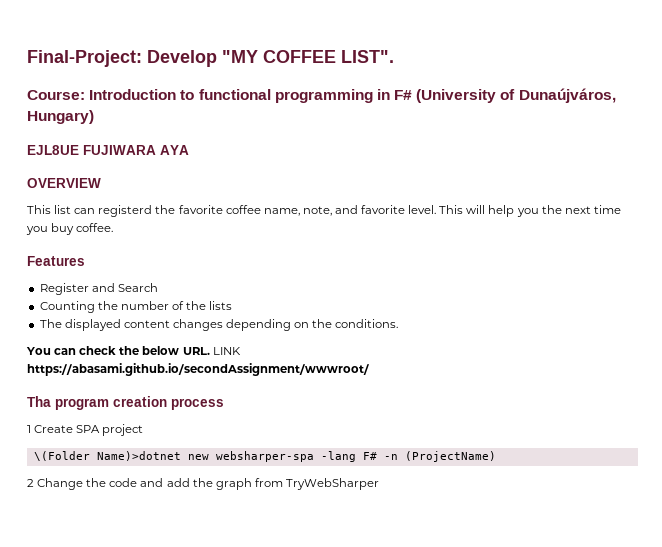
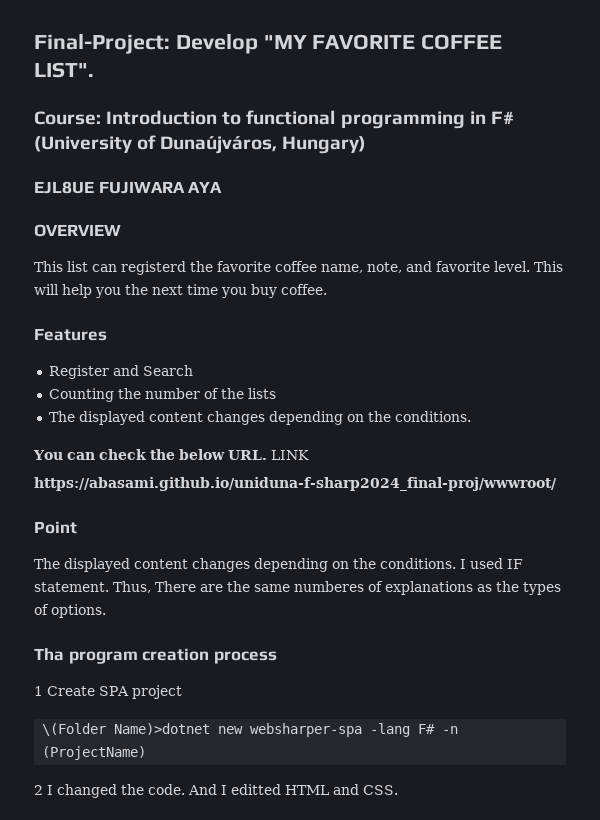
(258, 56) none -> [312,34,416,50] FAVORITE
[27,363,370,376] https://abasami.github.io/secondAssignment/wwwroot/ -> [34,477,557,491] [34,521,77,534] [34,558,523,572] [34,581,561,595] [34,604,106,618] https://abasami.github.io/uniduna-f-sharp2024_final-proj/wwwroot/ // Point // The displayed content changes depending on the conditions. I used IF statement. Thus, There are the same numberes of explanations as the types of options.
[37,478,379,490] Change the code and add the graph from TryWebSharper -> [47,784,398,798] I changed the code. And I editted HTML and CSS.

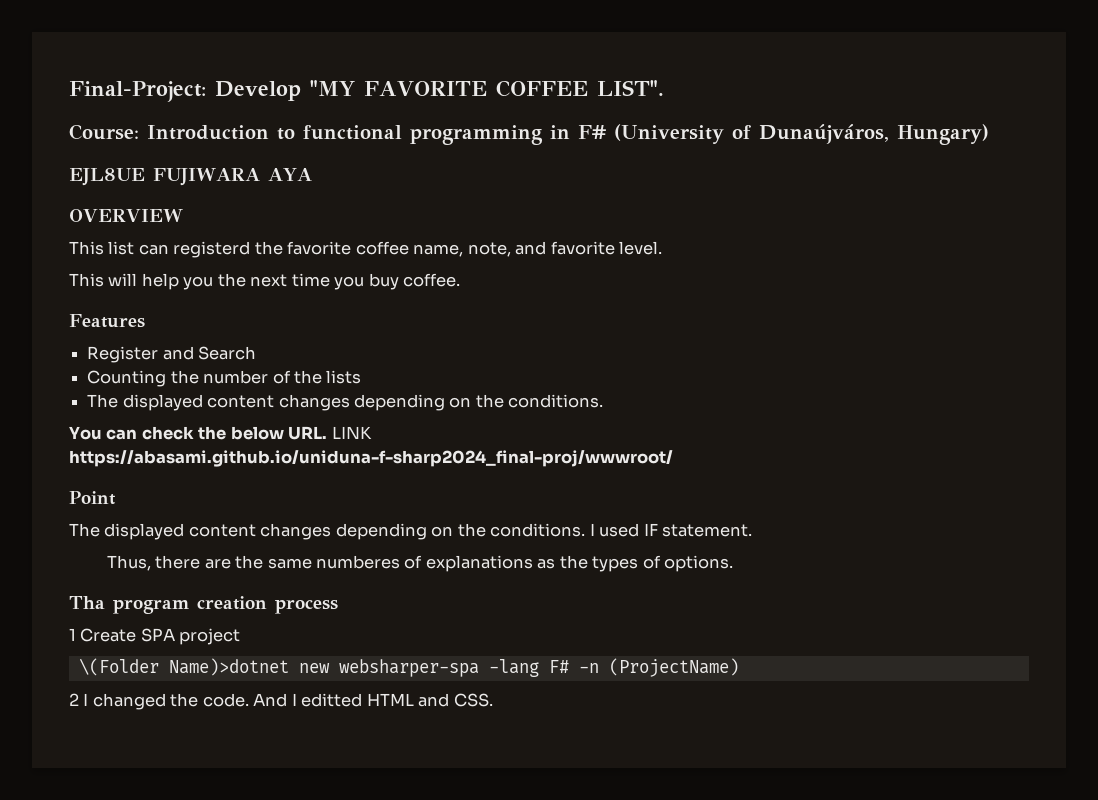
(530, 266) none -> (663, 248) //
[113,581,196,593] Thus, There -> [106,555,201,571] // Thus, there

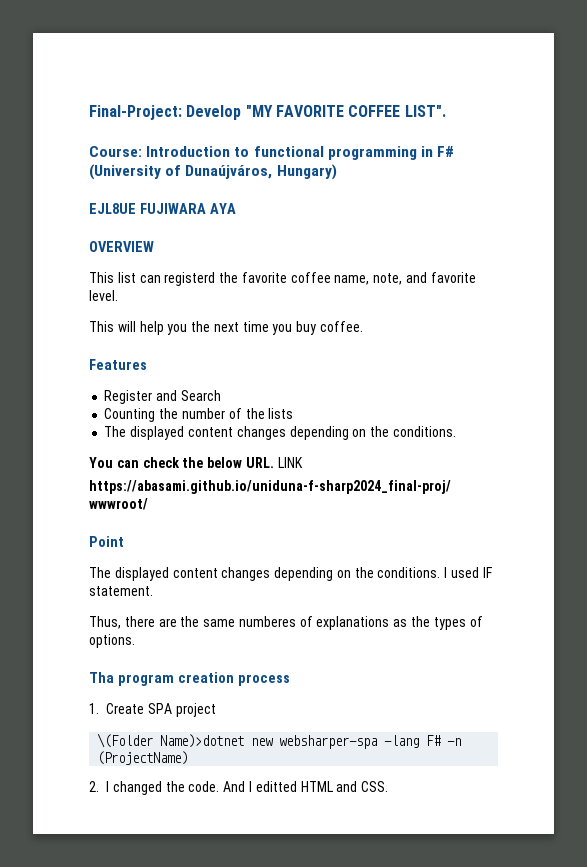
[69,628,76,641] 1 -> [89,703,99,714] 1.
[69,693,79,706] 2 -> [89,781,99,792] 2.

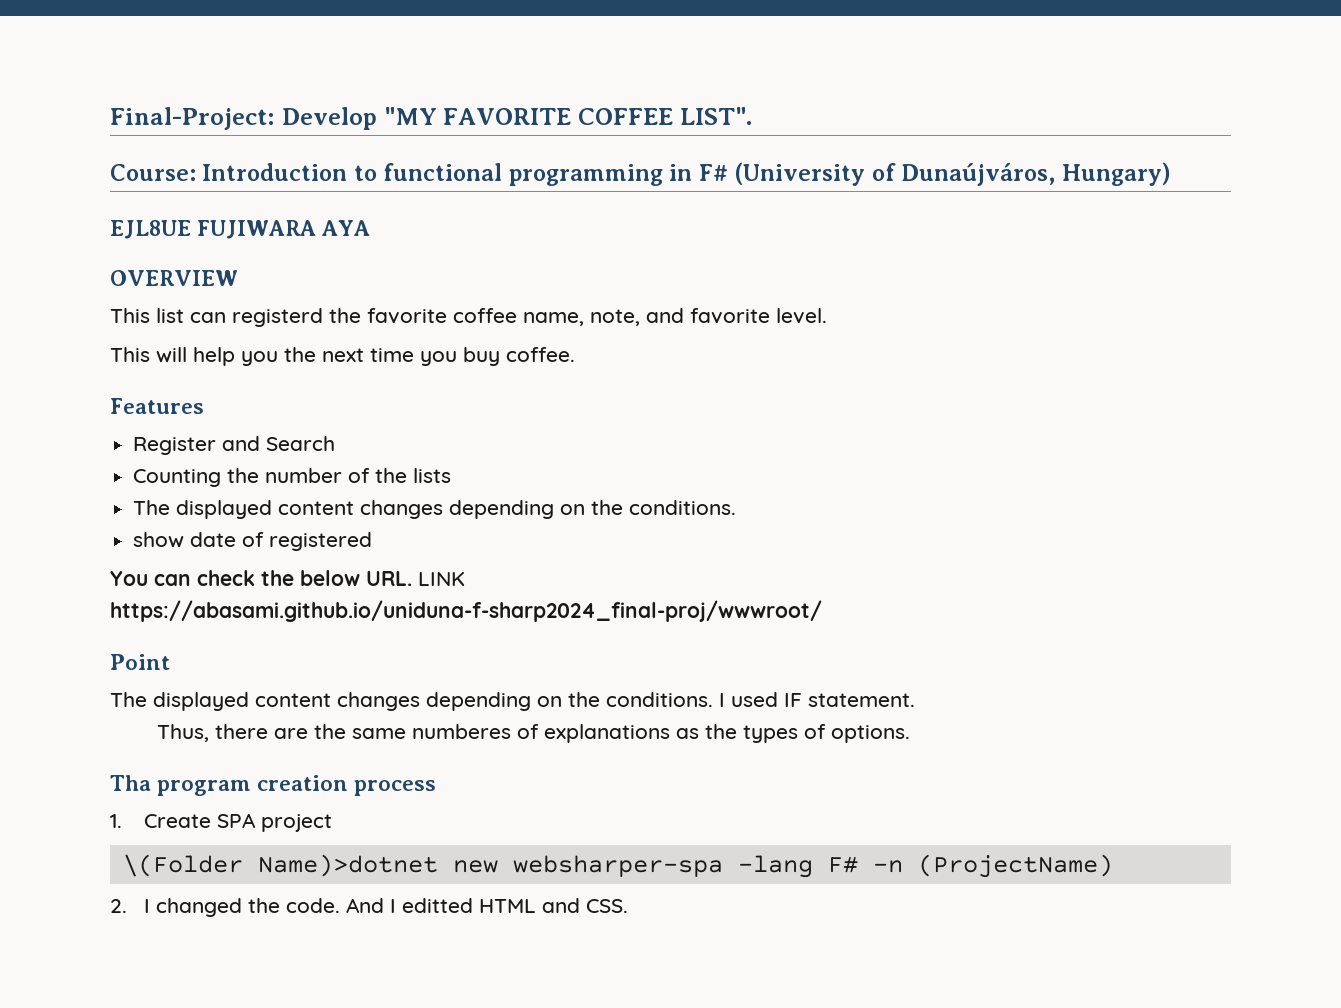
(456, 431) none -> [133,532,373,551] // show date of registered

